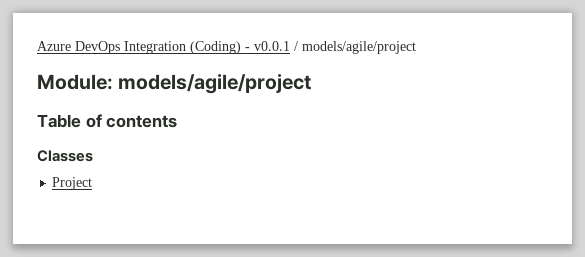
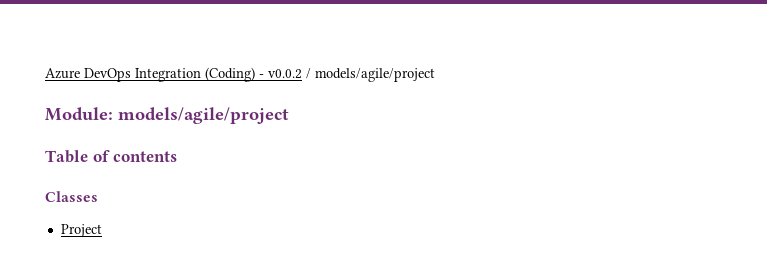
[254,41,290,51] v0.0.1 -> [268,69,302,79] v0.0.2

